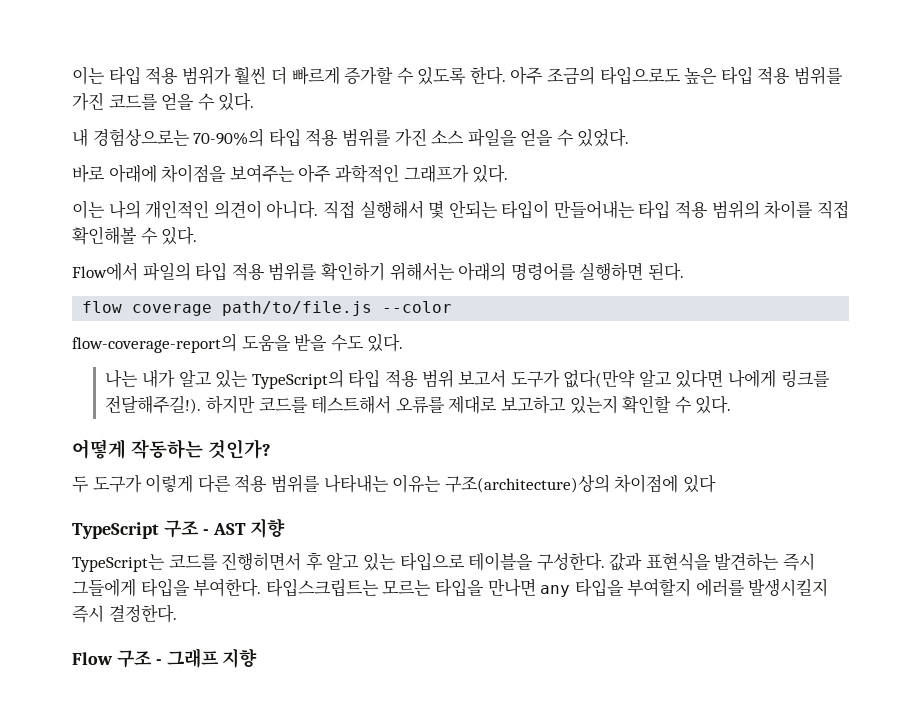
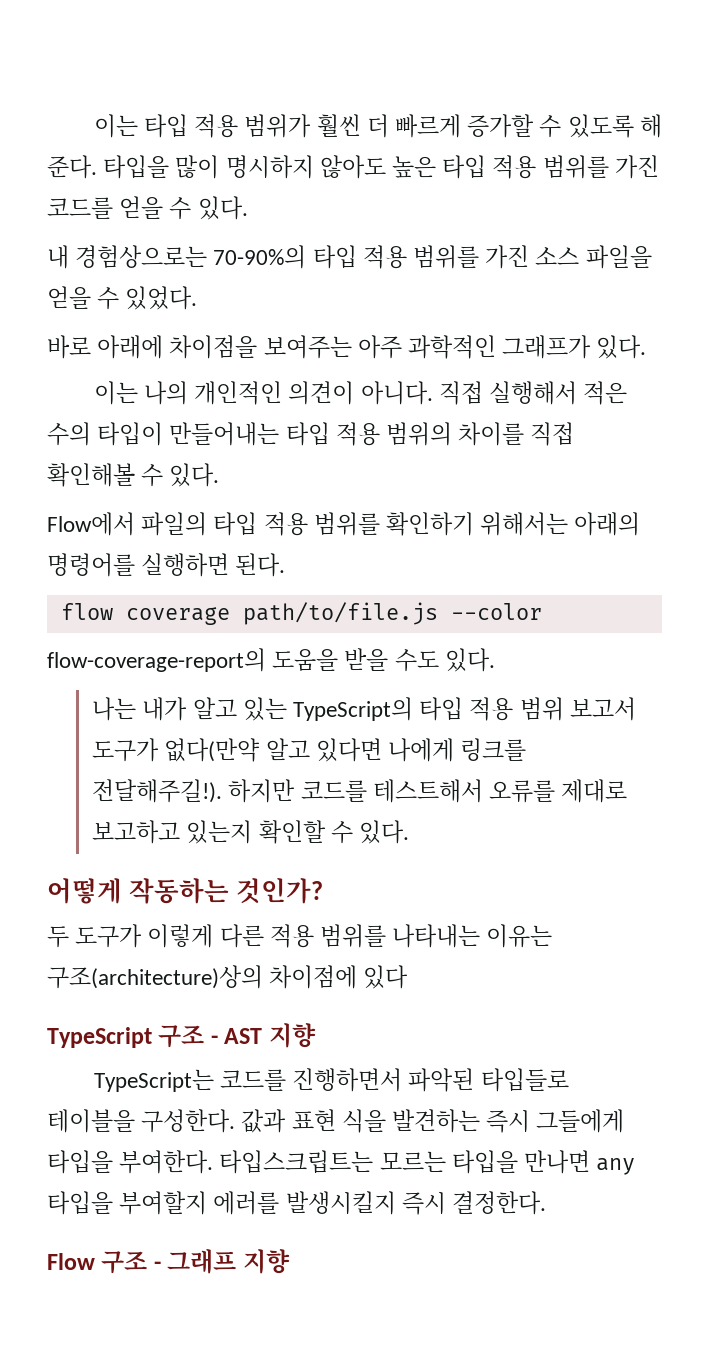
[469,66,681,85] 한다. 아주 조금의 타입으로도 -> [639,114,662,138] [47,155,386,179] 해 준다. 타입을 많이 명시하지 않아도
[428,200,498,219] 몇 안되는 -> [583,381,628,405] [47,422,91,446] 적은 수의
[221,552,465,571] 진행히면서 후 알고 있는 타입으로 -> [292,1068,569,1092] 진행하면서 파악된 타입들로
[645,552,711,571] 표현식을 -> [291,1109,386,1133] 표현 식을

